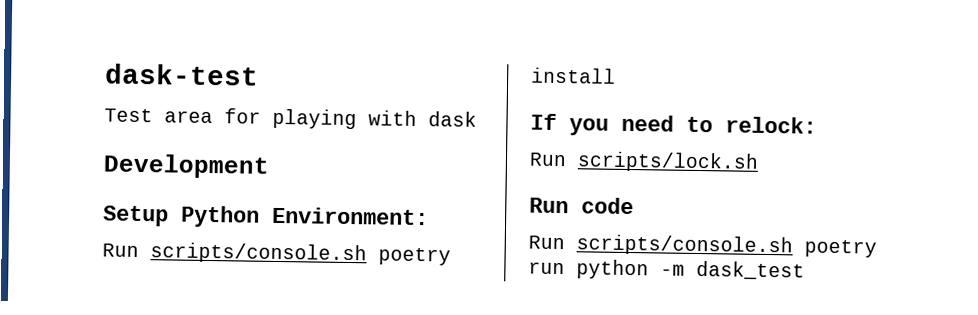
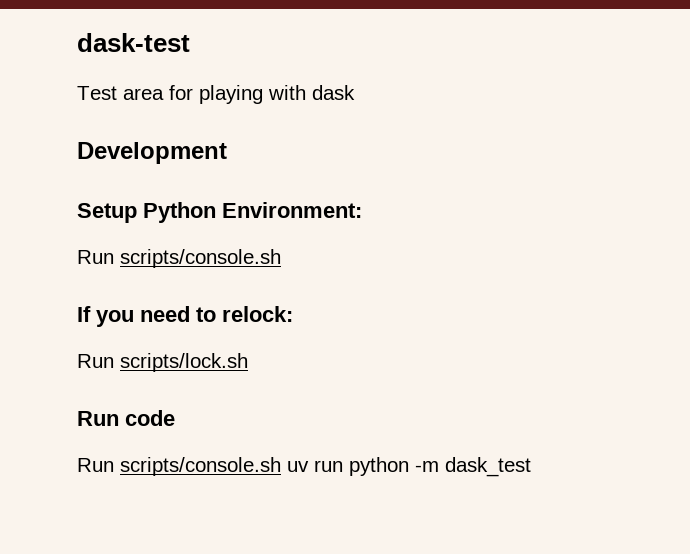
[378,247,451,266] [531,67,616,84] poetry install -> (281, 258) none
[804,239,877,258] poetry -> [287,461,309,472] uv

